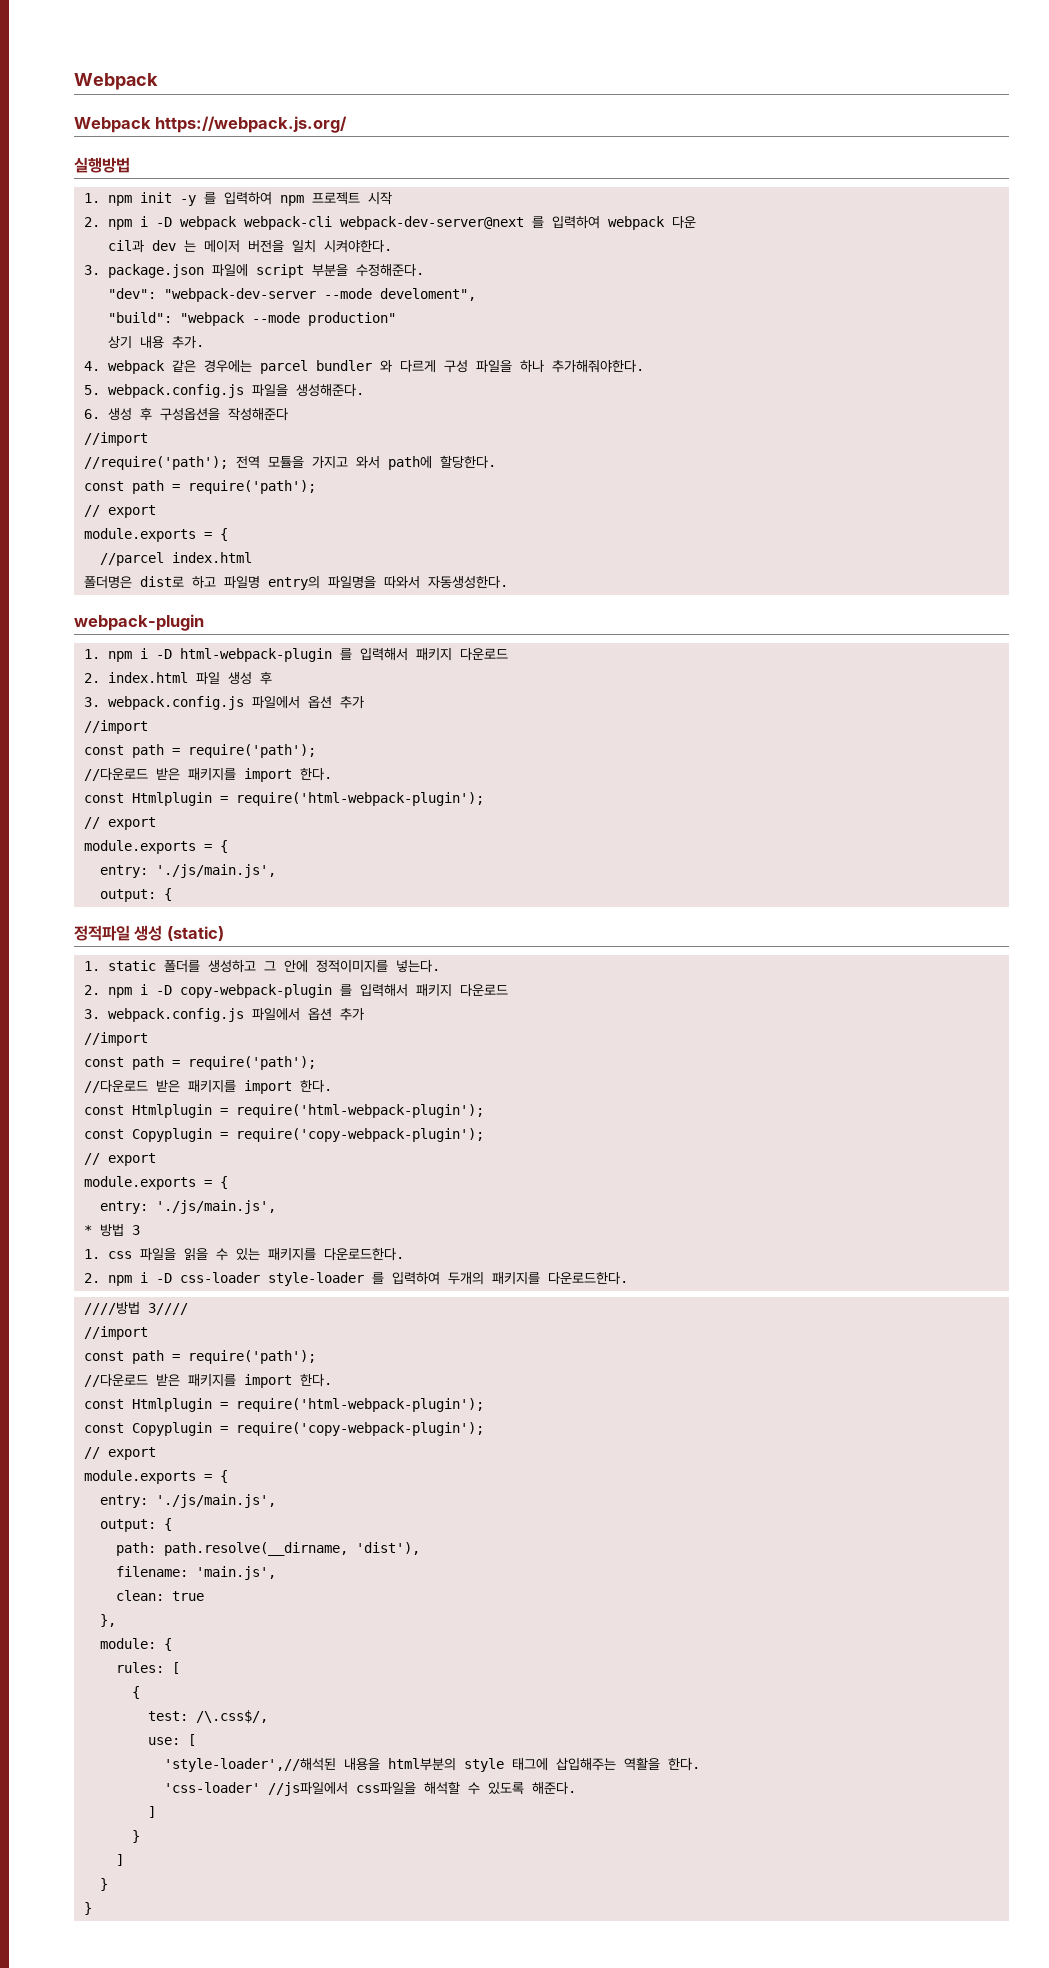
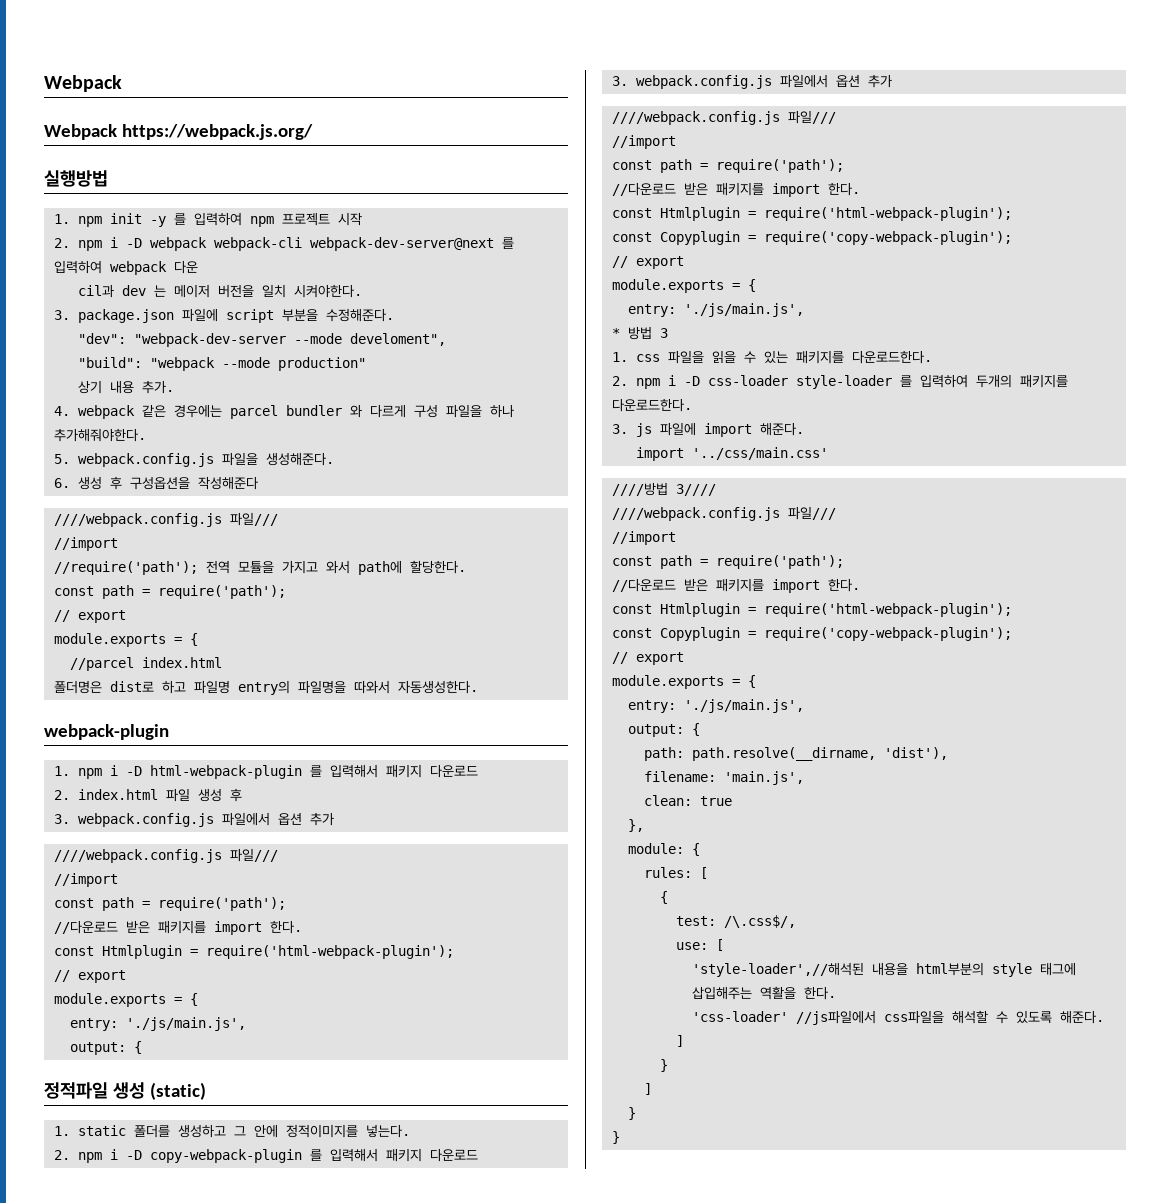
(288, 414) none -> [53,512,278,527] // ////webpack.config.js 파일///
(364, 702) none -> [53,848,278,863] // ////webpack.config.js 파일///
(364, 1014) none -> [611,110,836,125] // ////webpack.config.js 파일///
(628, 1278) none -> [611,422,804,437] [635,447,828,461] // 3. js 파일에 import 해준다. // import '../css/main.css'
(188, 1309) none -> [611,506,836,521] // ////webpack.config.js 파일///

